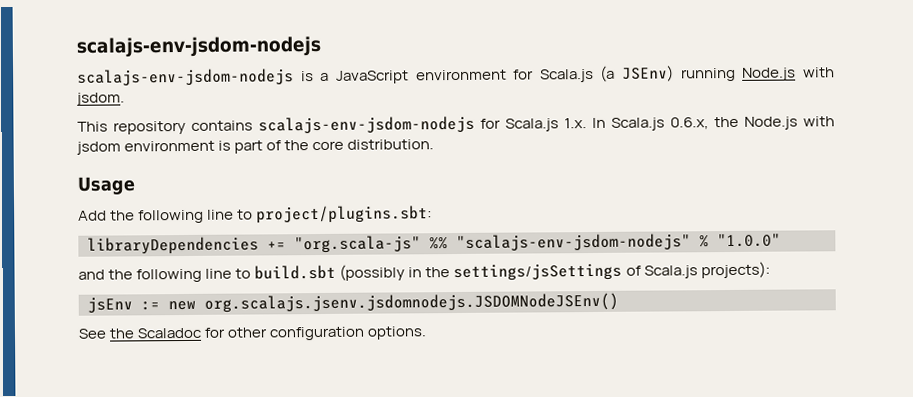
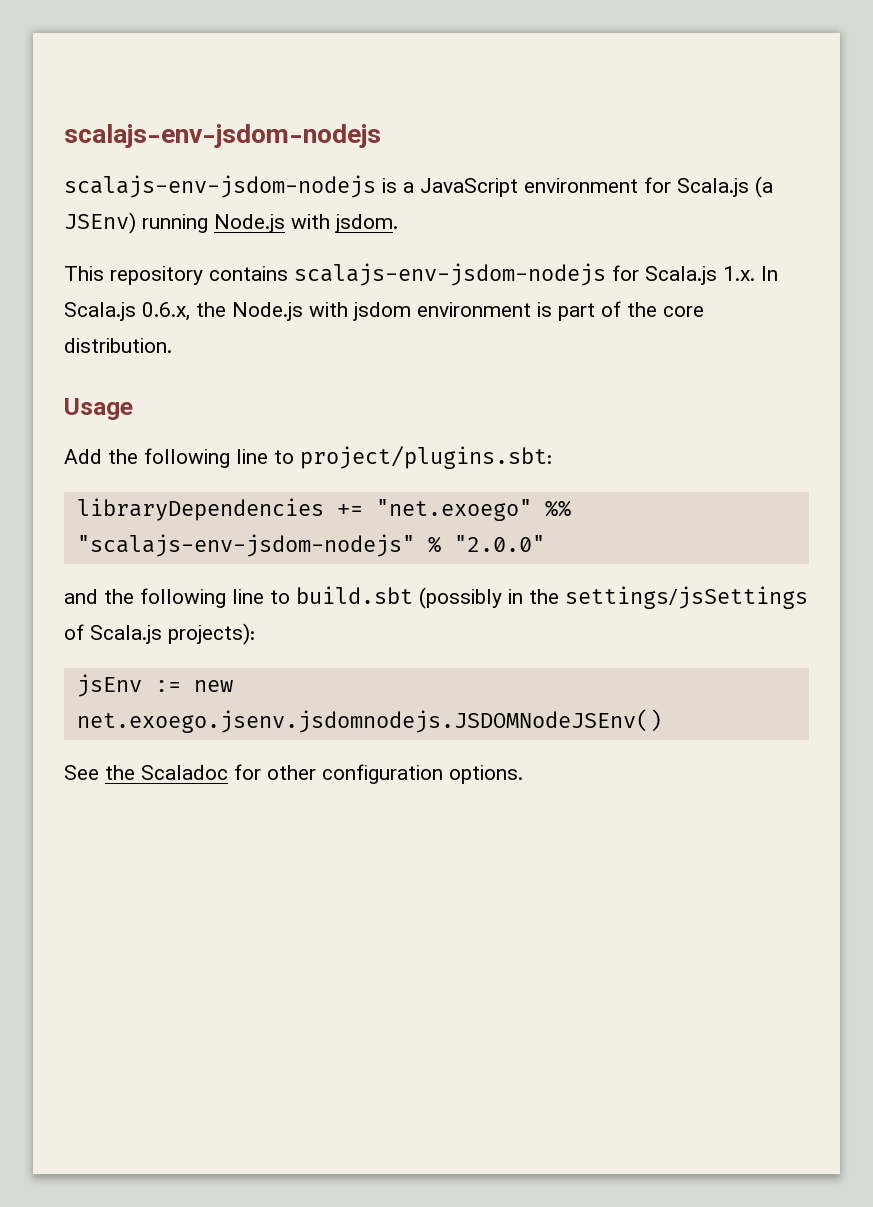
[294,235,421,254] "org.scala-js" -> [375,499,532,521] "net.exoego"
[717,233,781,248] "1.0.0" -> [453,535,545,552] "2.0.0"
[204,292,619,313] org.scalajs.jsenv.jsdomnodejs.JSDOMNodeJSEnv() -> [76,709,662,733] net.exoego.jsenv.jsdomnodejs.JSDOMNodeJSEnv()

